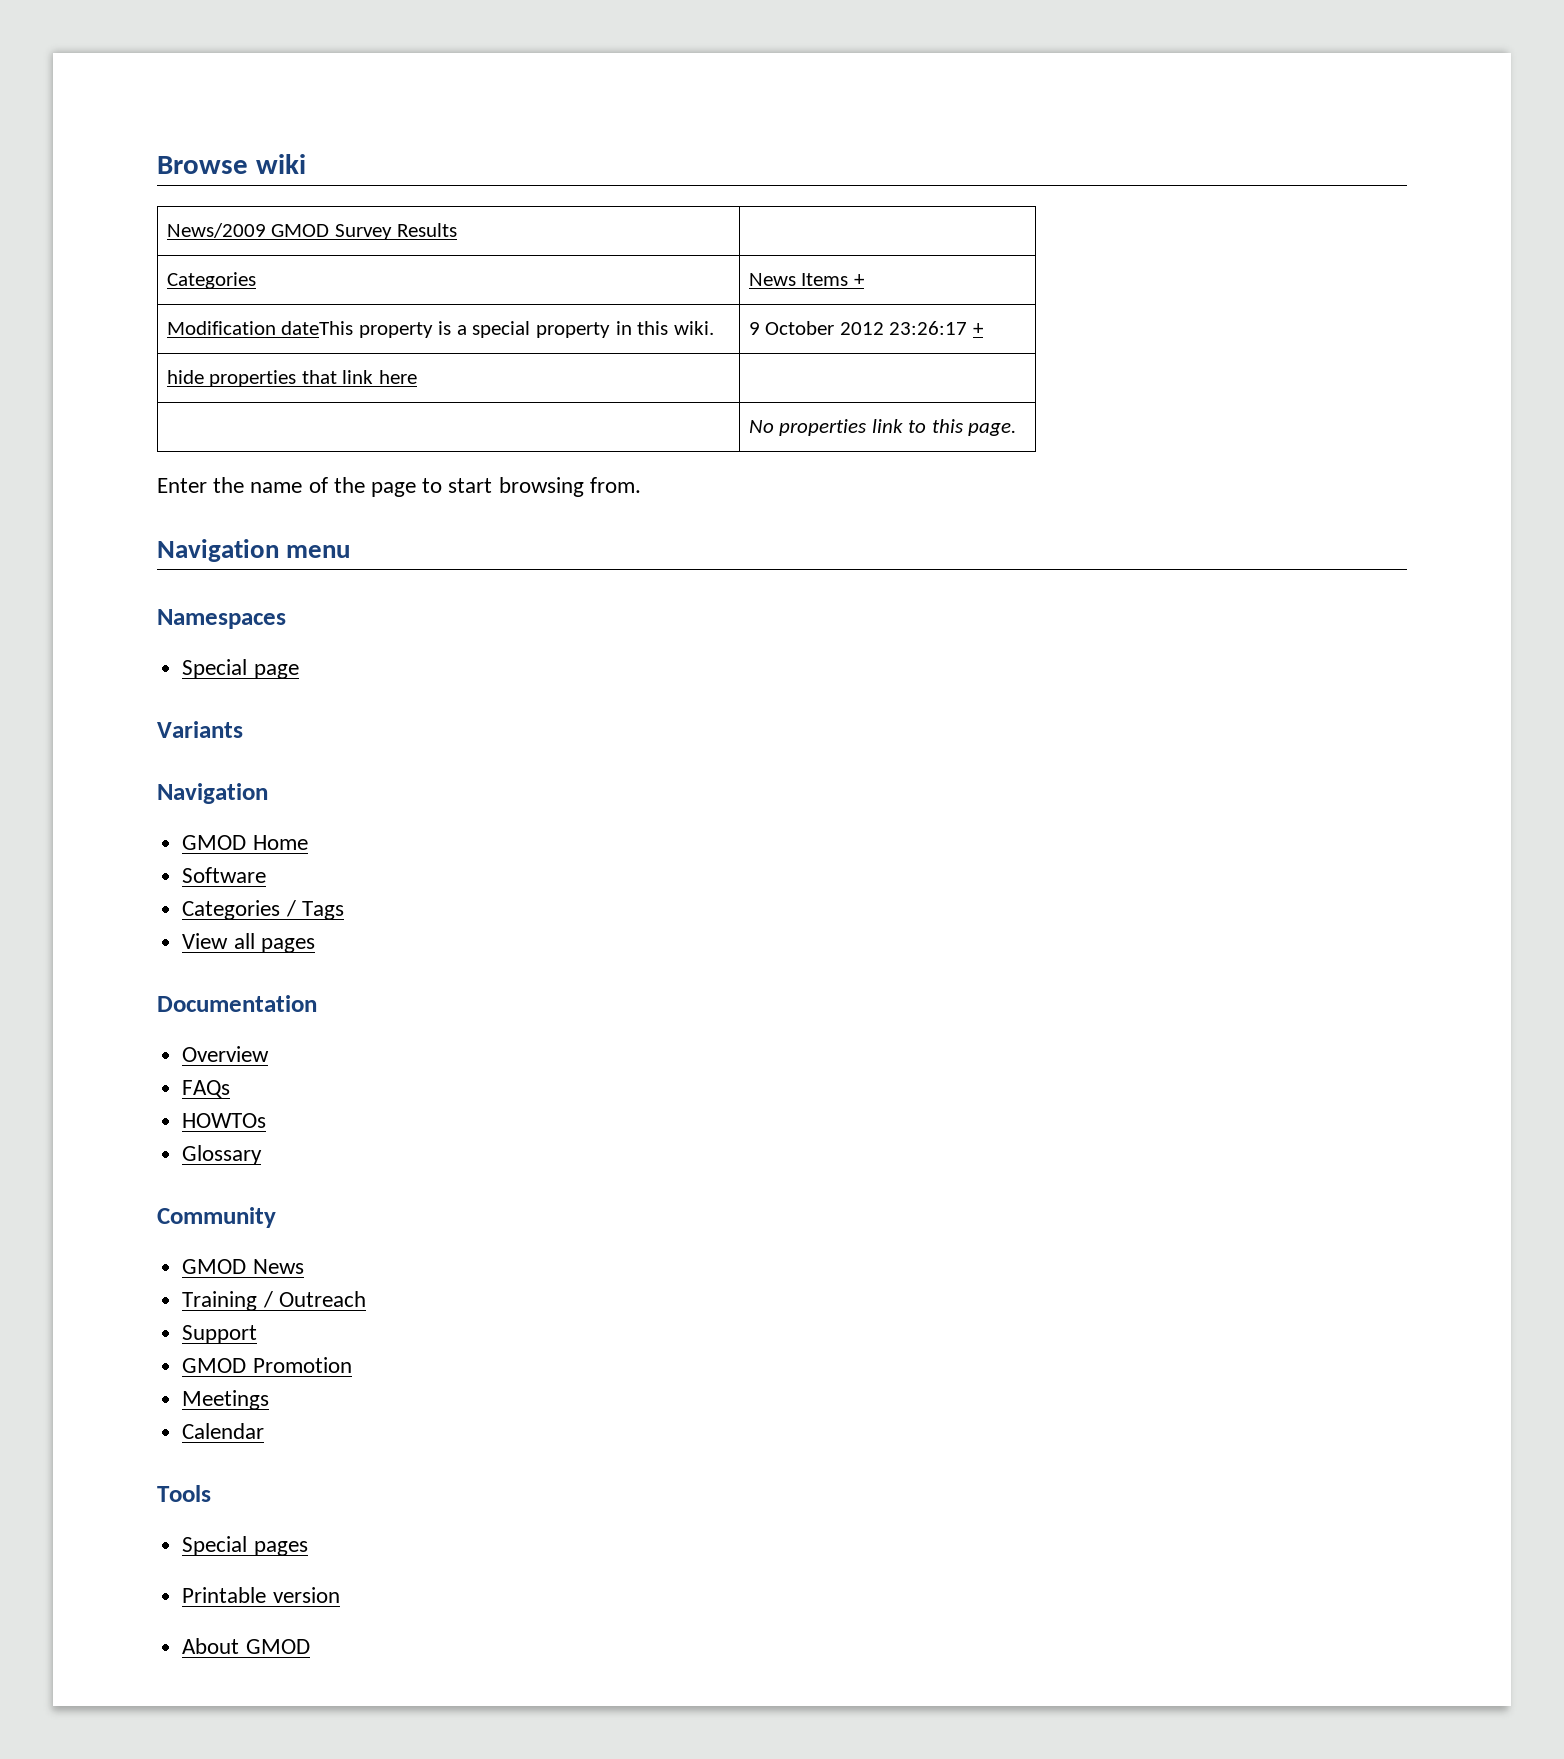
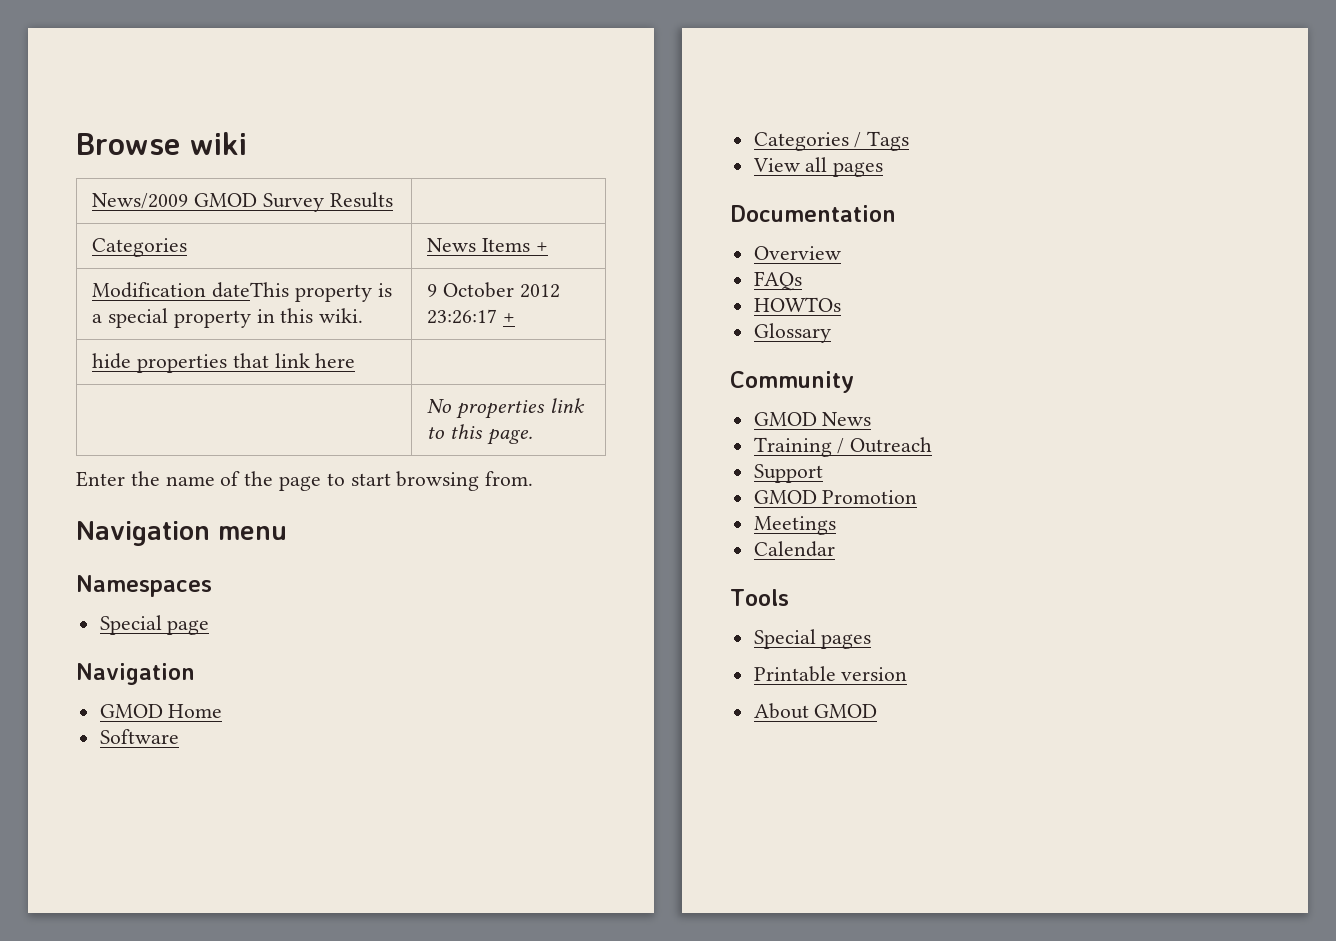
[157,721,243,738] // Variants -> (210, 627) none

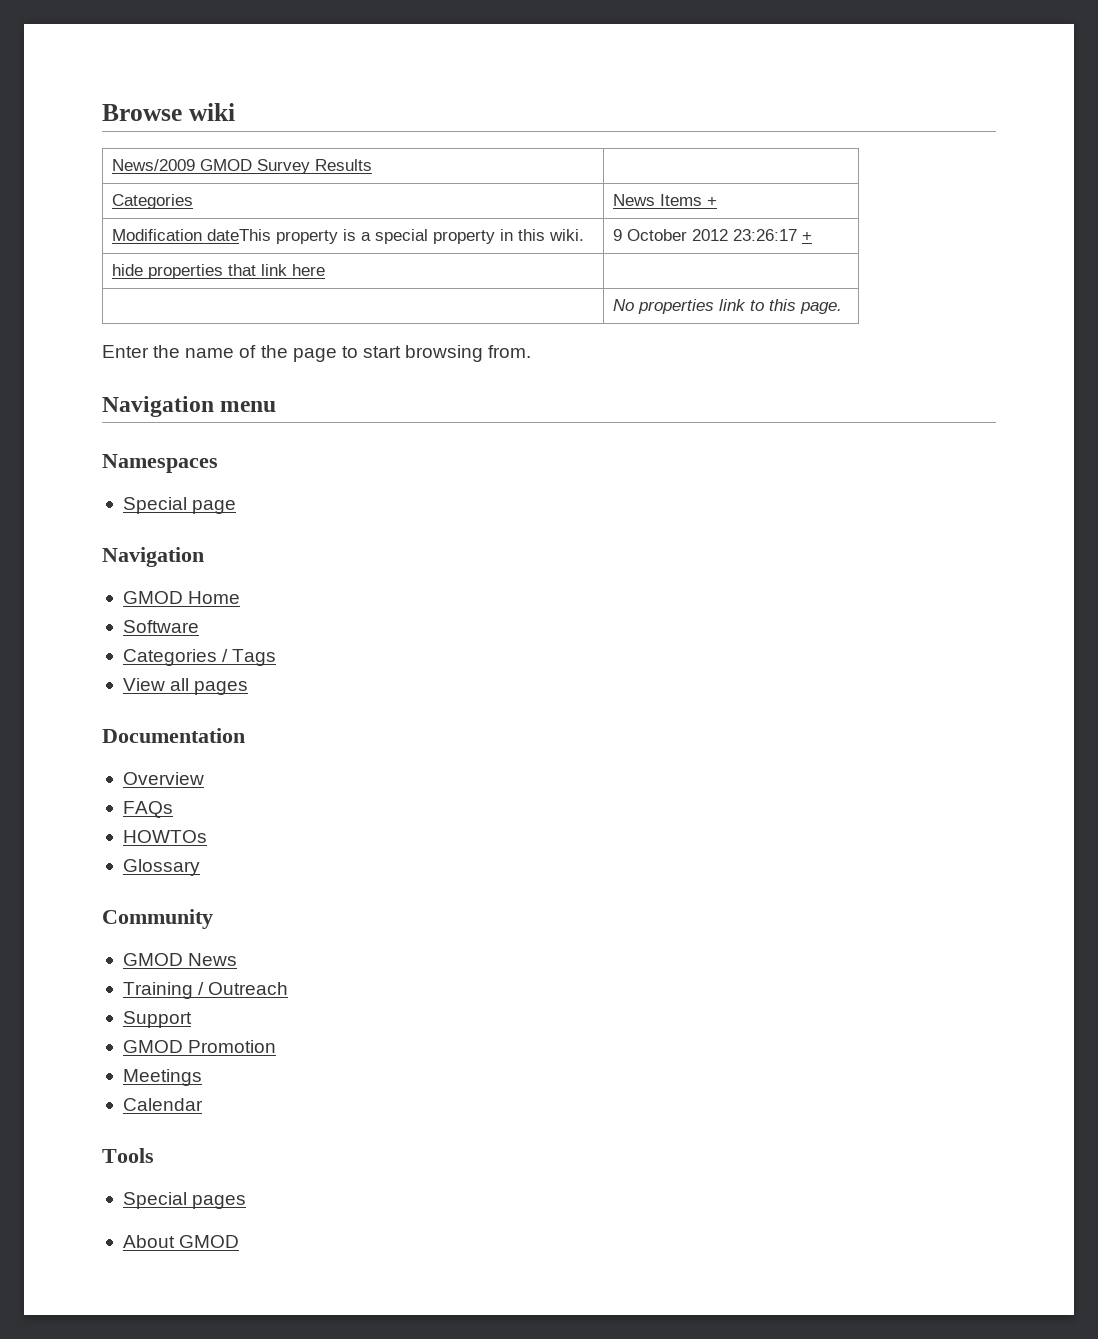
[753,666,908,682] // Printable version -> (247, 1202) none

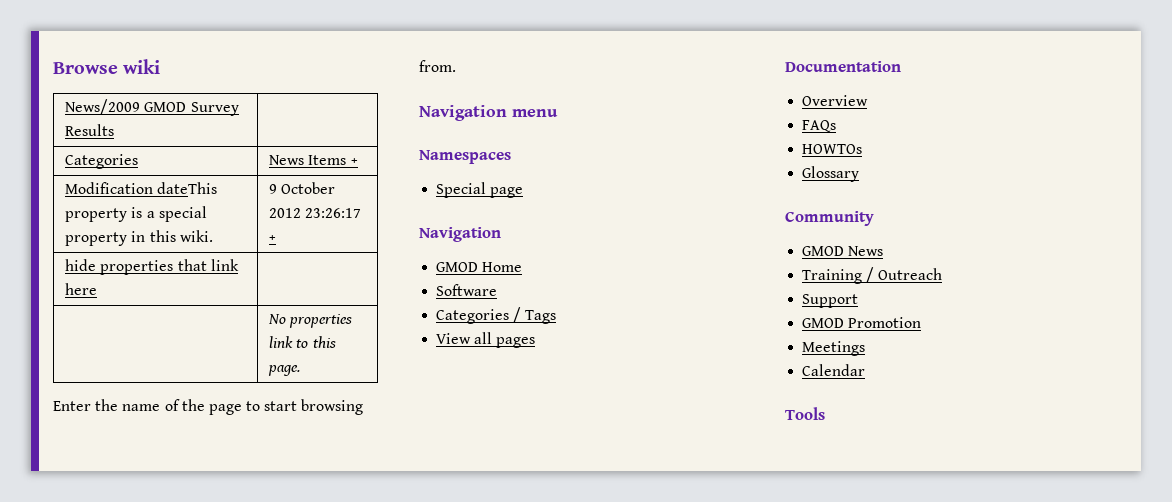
[122,1192,247,1209] [122,1235,240,1248] // Special pages // About GMOD -> (825, 413) none

